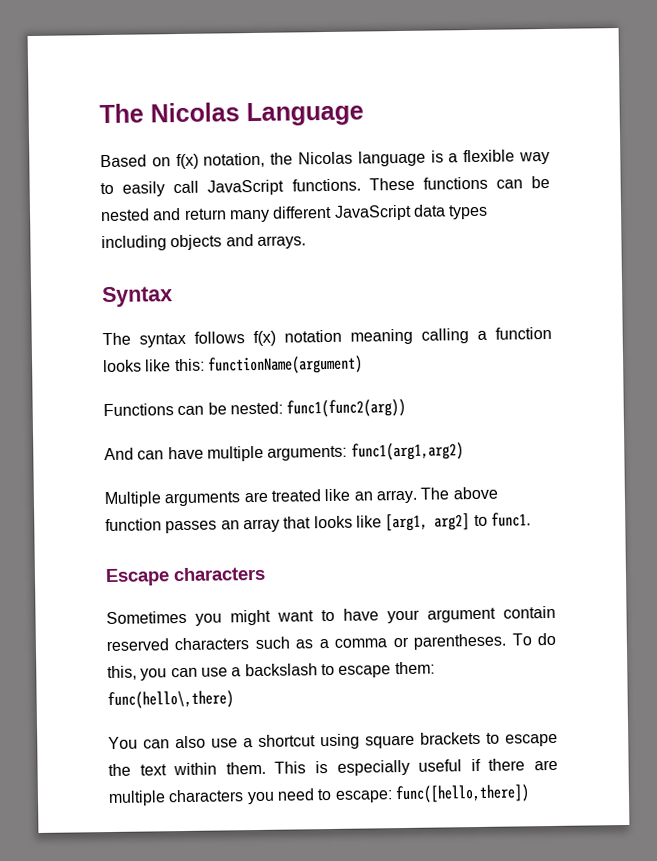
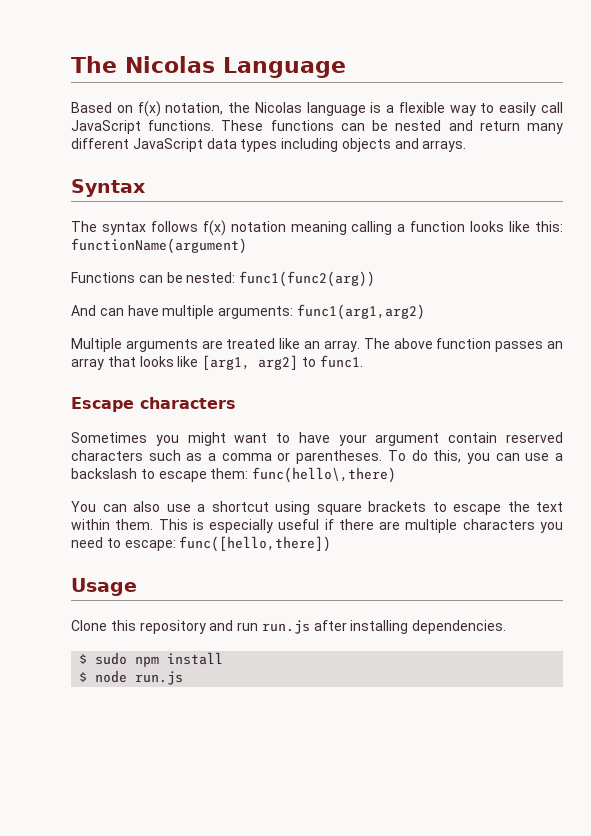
(530, 794) none -> [71,578,137,596] [71,620,507,634] [79,652,224,667] [79,670,184,685] // Usage // Clone this repository and run run.js after installing dependencies. // $ sudo npm install // $ node run.js

